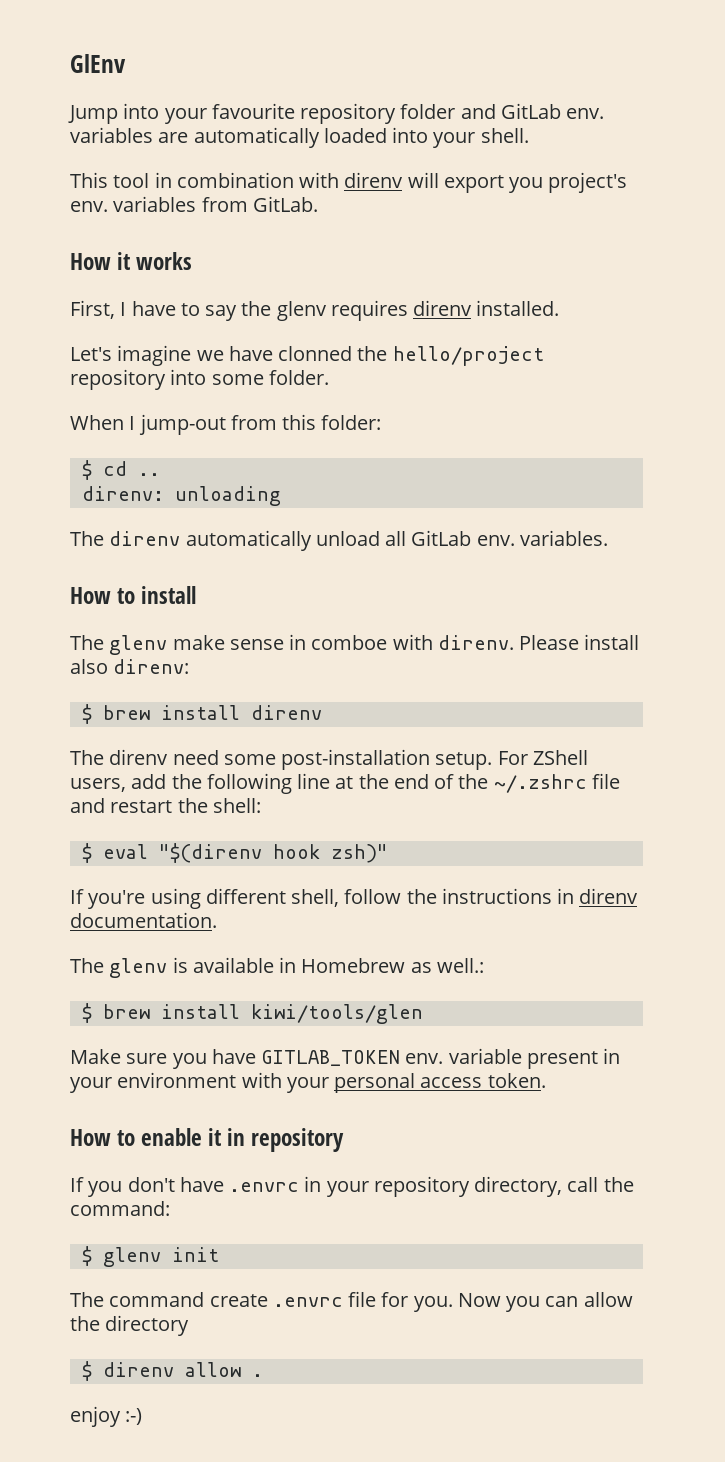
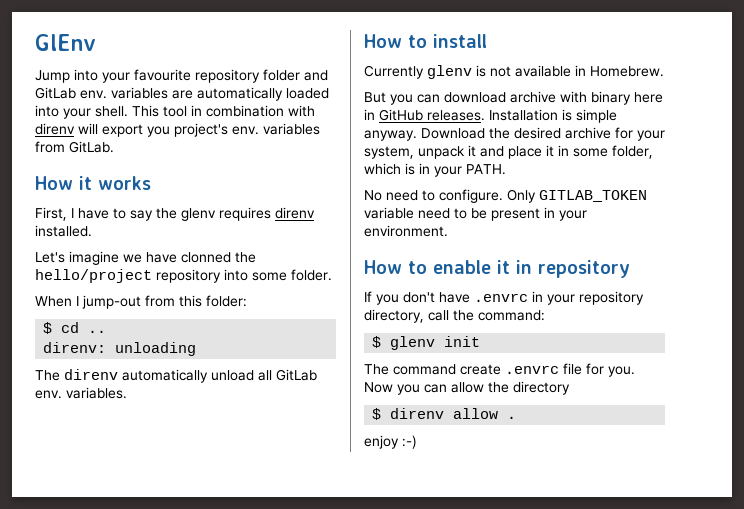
(529, 135) // -> (128, 111) none
[70,634,640,655] [70,659,190,674] [81,704,322,724] [70,749,588,770] [70,773,620,794] [70,798,261,813] [81,843,388,863] [70,888,639,909] [70,912,217,928] [70,958,104,973] The glenv make sense in comboe with direnv. Please install also direnv: // $ brew install direnv // The direnv need some post-installation setup. For ZShell users, add the following line at the end of the ~/.zshrc file and restart the shell: // $ eval "$(direnv hook zsh)" // If you're using different shell, follow the instructions in direnv documentation. // The -> [364,65,424,79] Currently
(188, 965) none -> [490,66,511,77] not
[301,958,484,973] [81,1003,423,1024] [70,1048,621,1069] [70,1072,546,1093] Homebrew as well.: // $ brew install kiwi/tools/glen // Make sure you have GITLAB_TOKEN env. variable present in your environment with your personal access token. -> [590,66,664,77] [364,91,663,105] [364,109,617,123] [364,127,665,141] [364,145,653,159] [364,163,506,177] [364,189,647,203] [364,207,587,221] [364,225,448,237] Homebrew. // But you can download archive with binary here in GitHub releases. Installation is simple anyway. Download the desired archive for your system, unpack it and place it in some folder, which is in your PATH. // No need to configure. Only GITLAB_TOKEN variable need to be present in your environment.

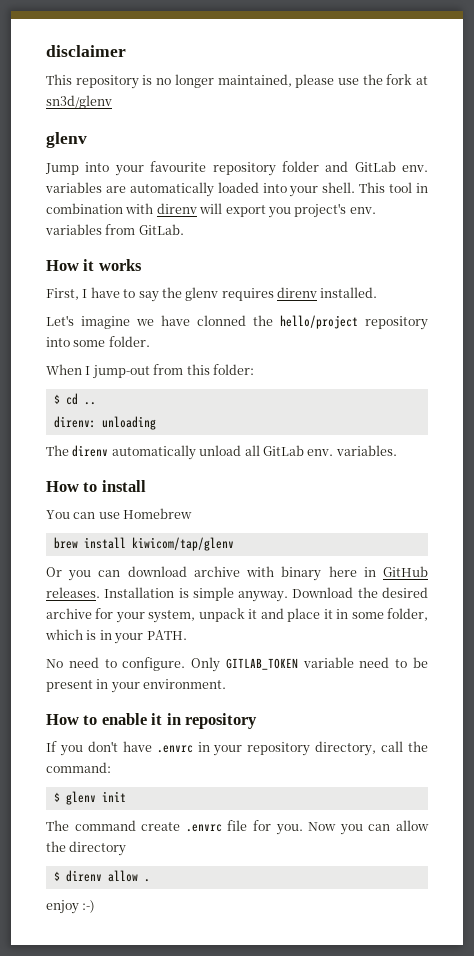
[35,34,96,51] GlEnv -> [46,45,126,57] [46,74,428,89] [46,95,112,109] [46,132,87,148] disclaimer // This repository is no longer maintained, please use the fork at sn3d/glenv // glenv
[364,65,664,79] [364,92,386,103] Currently glenv is not available in Homebrew. // But -> [46,508,193,519] [53,537,234,551] [46,567,62,577] You can use Homebrew // brew install kiwicom/tap/glenv // Or

